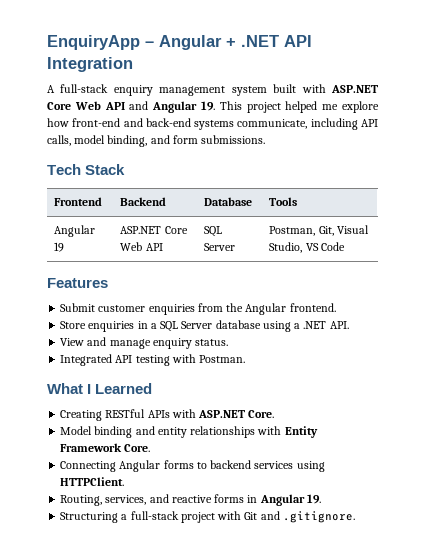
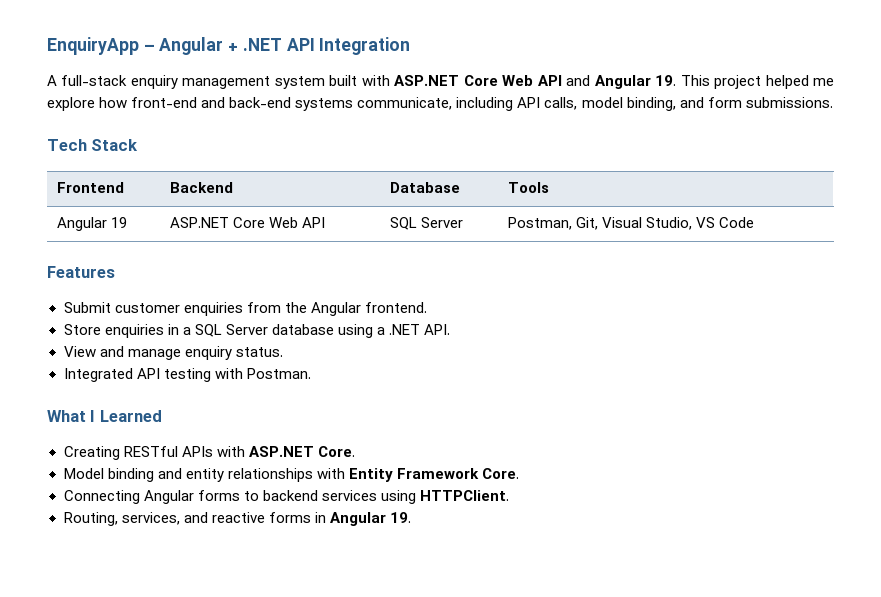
[60,511,355,523] // Structuring a full-stack project with Git and .gitignore. -> (411, 517) none

